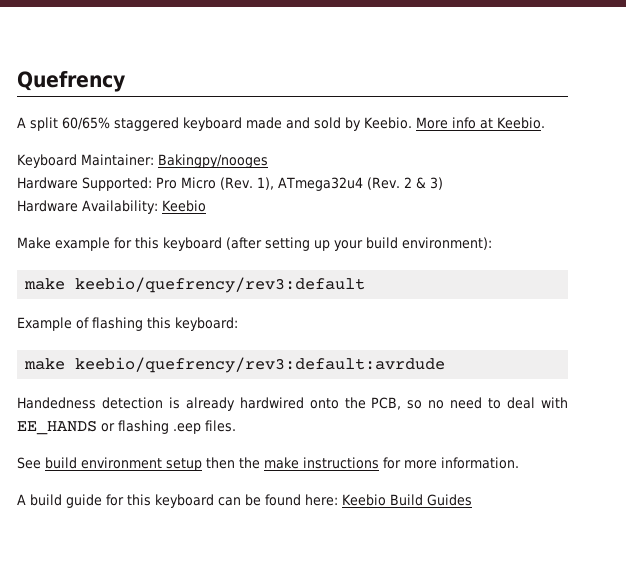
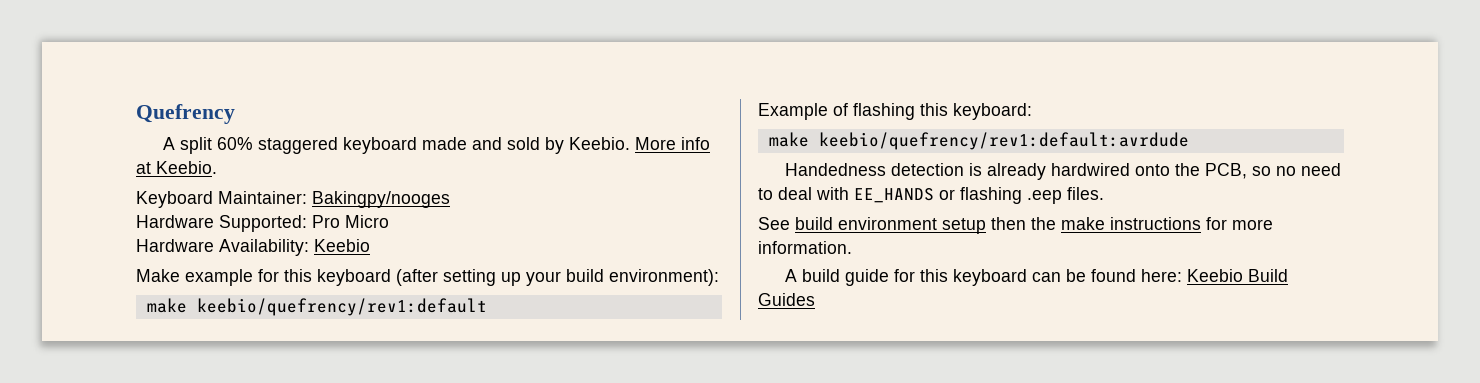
[62,117,110,130] 60/65% -> [216,137,253,150] 60%
[220,177,443,191] (Rev. 1), ATmega32u4 (Rev. 2 & 3) -> (389, 221) none
[75,277,366,293] keebio/quefrency/rev3:default -> [196,298,487,316] keebio/quefrency/rev1:default
[75,357,446,373] keebio/quefrency/rev3:default:avrdude -> [818,132,1189,150] keebio/quefrency/rev1:default:avrdude

